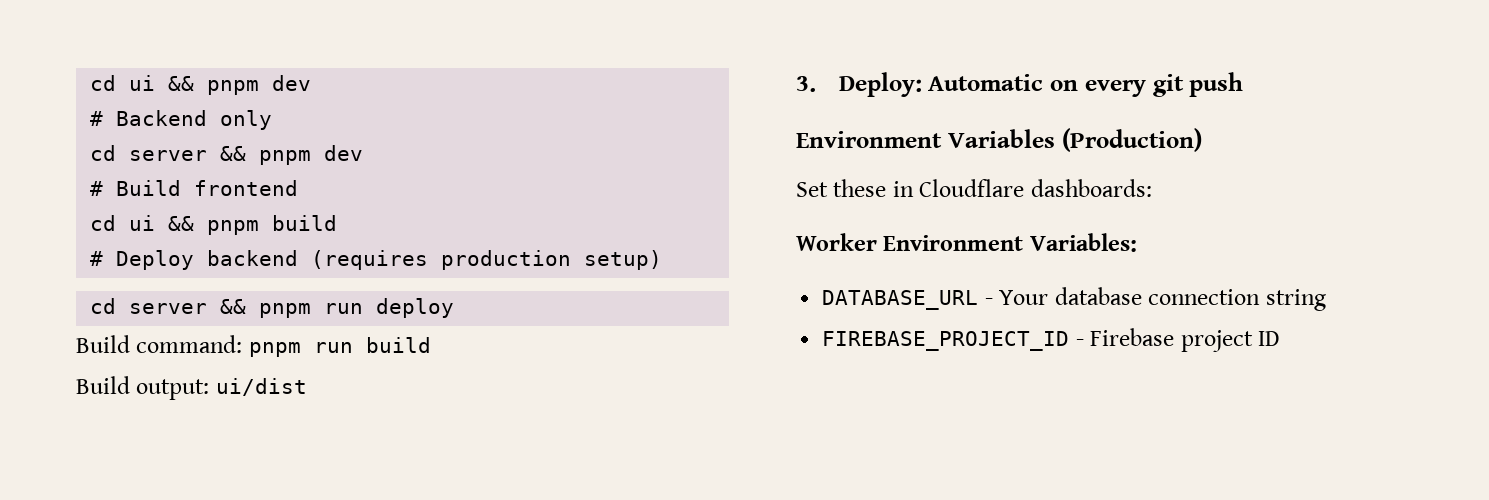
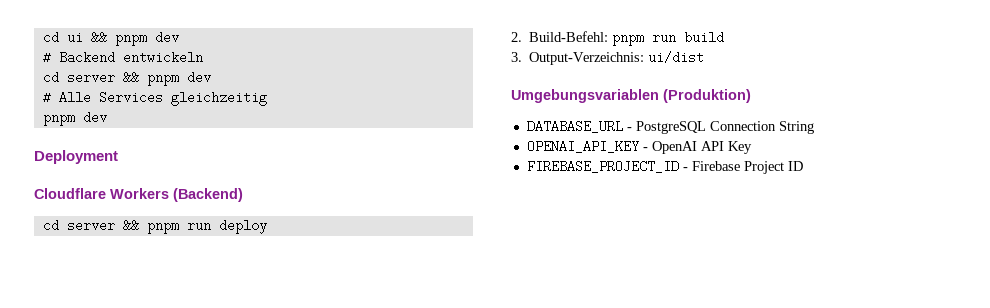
[220,110,273,130] only -> [122,51,203,64] entwickeln
[116,180,299,196] [90,215,338,235] [90,250,663,270] Build frontend // cd ui && pnpm build // # Deploy backend (requires production setup) -> [58,91,267,106] [42,111,107,126] [34,150,118,164] [34,188,243,202] Alle Services gleichzeitig // pnpm dev // Deployment // Cloudflare Workers (Backend)
[76,335,243,353] Build command: -> [511,31,609,42] 2. Build-Befehl:
[76,376,210,400] Build output: -> [511,52,645,65] 3. Output-Verzeichnis:
[796,72,1244,97] [796,128,1202,152] [796,179,1152,197] [796,233,1137,252] [822,287,1326,311] 3. Deploy: Automatic on every git push // Environment Variables (Production) // Set these in Cloudflare dashboards: // Worker Environment Variables: // DATABASE_URL - Your database connection string -> [511,89,751,103] [526,120,814,134] [526,140,752,154] Umgebungsvariablen (Produktion) // DATABASE_URL - PostgreSQL Connection String // OPENAI_API_KEY - OpenAI API Key
[1180,330,1253,352] project -> [743,161,784,174] Project

